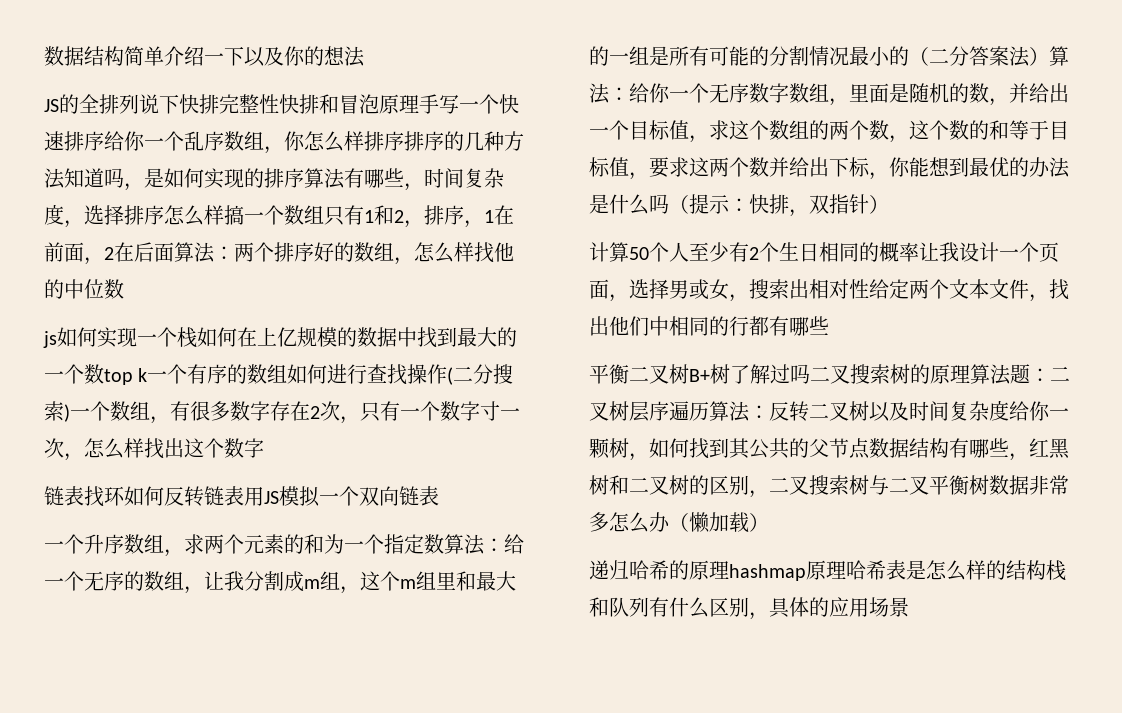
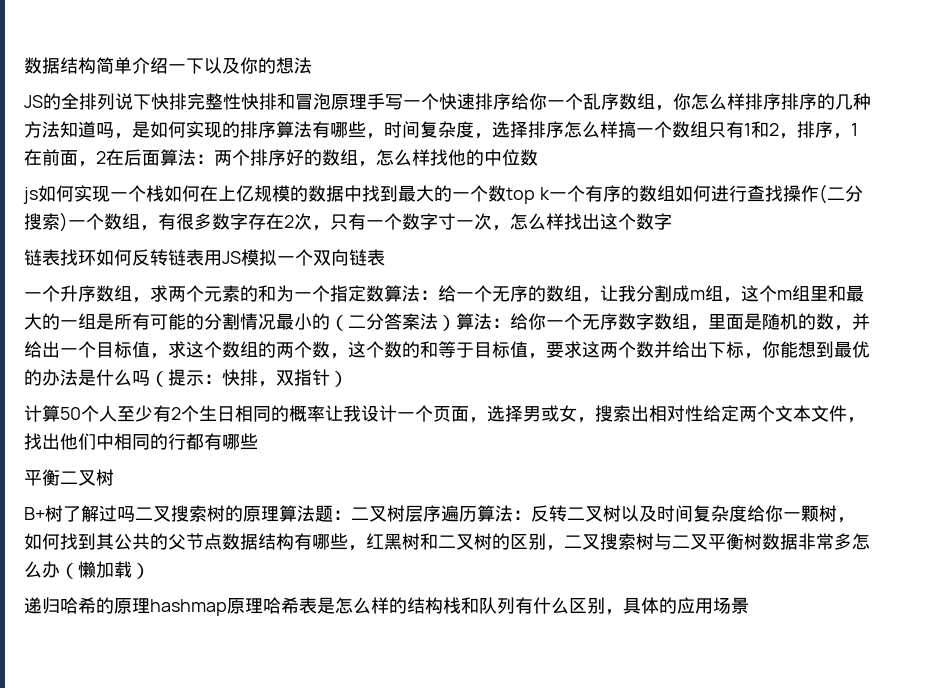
(689, 374) none -> (114, 477) //

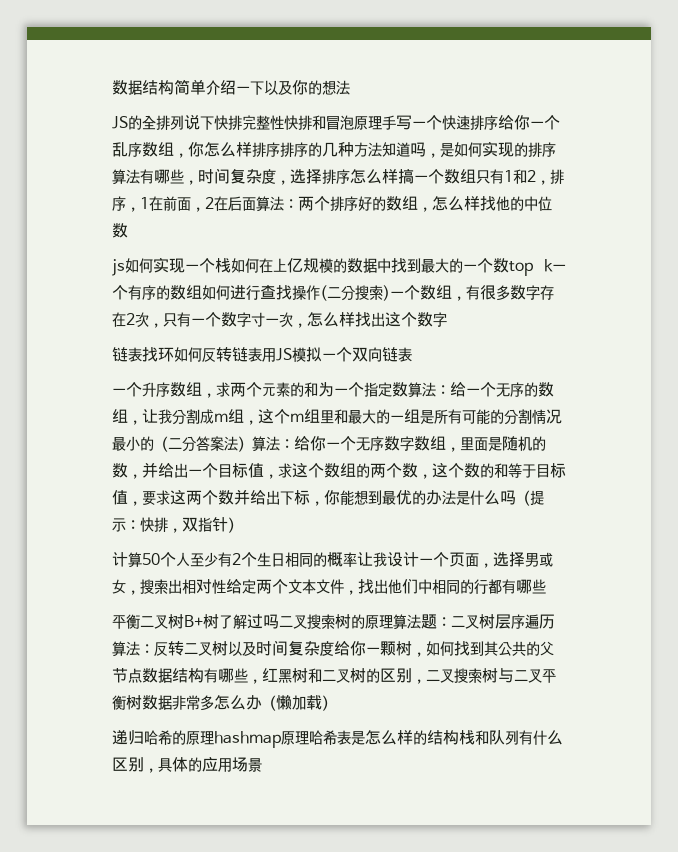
(114, 477) // -> (184, 621) none

